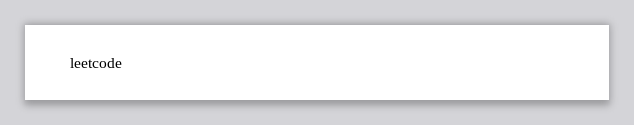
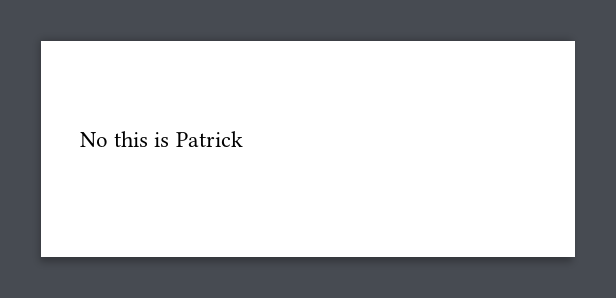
[70,58,122,68] leetcode -> [80,131,243,147] No this is Patrick

